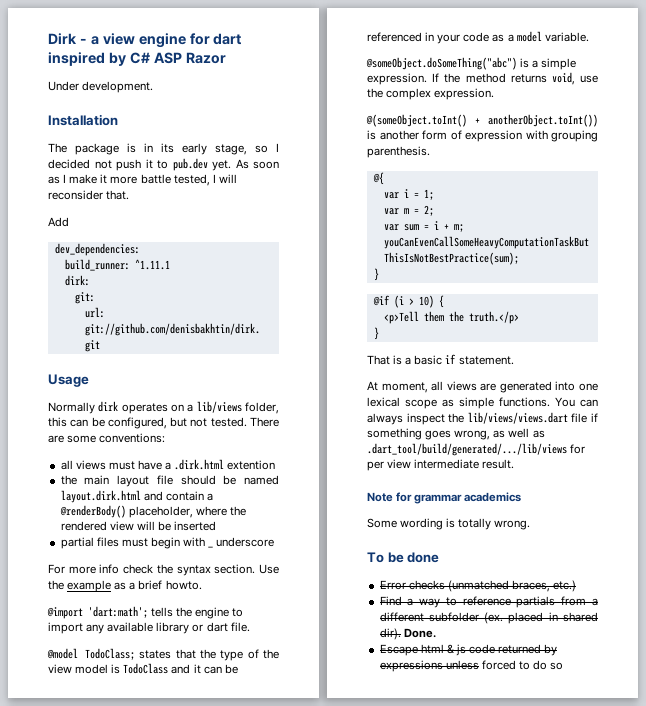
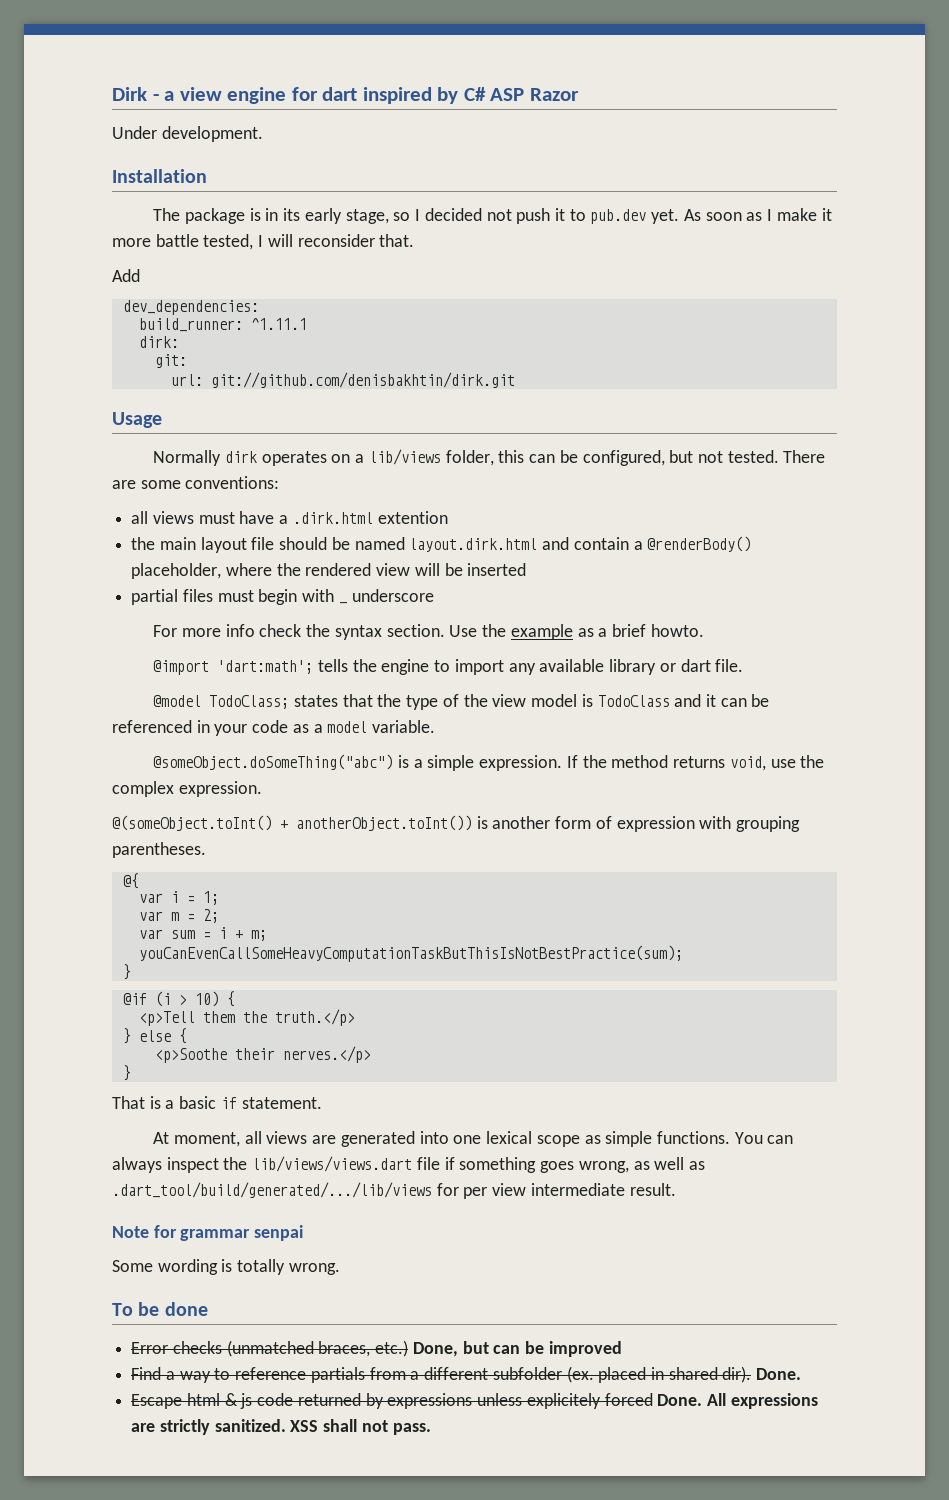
[367,146,430,158] parenthesis. -> [112,842,206,858] parentheses.
(519, 317) none -> [122,1028,187,1044] [154,1046,371,1063] // } else { // <p>Soothe their nerves.</p>
[464,492,522,502] academics -> [254,1225,304,1241] senpai
(577, 586) none -> [412,1341,622,1357] Done, but can be improved
[481,660,564,670] forced to do so -> [526,1393,818,1409] [131,1419,431,1435] explicitely forced Done. All expressions are strictly sanitized. XSS shall not pass.

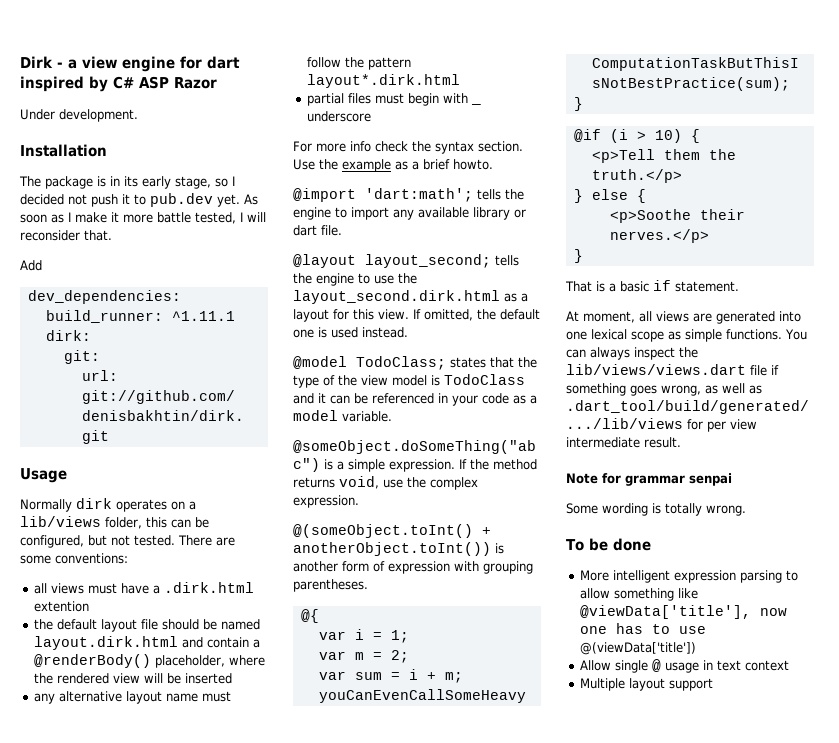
[159,537,196,550] main -> [57,619,98,630] default
(527, 569) none -> [34,691,232,704] [307,57,412,70] [307,74,461,88] // any alternative layout name must follow the pattern layout*.dirk.html
(744, 665) none -> [293,254,519,268] [293,273,417,286] [293,290,528,304] [293,309,540,322] [293,327,408,338] // @layout layout_second; tells the engine to use the layout_second.dirk.html as a layout for this view. If omitted, the default one is used instead.
[131,1340,622,1357] [131,1366,802,1383] [131,1393,818,1409] [131,1419,431,1435] Error checks (unmatched braces, etc.) Done, but can be improved // Find a way to reference partials from a different subfolder (ex. placed in shared dir). Done. // Escape html & js code returned by expressions unless explicitely forced Done. All expressions are strictly sanitized. XSS shall not pass. -> [580,570,799,583] [580,588,699,601] [580,605,788,619] [580,623,707,634] [580,642,697,655] [580,659,790,673] [580,678,714,691] More intelligent expression parsing to allow something like @viewData['title'], now one has to use @(viewData['title']) // Allow single @ usage in text context // Multiple layout support

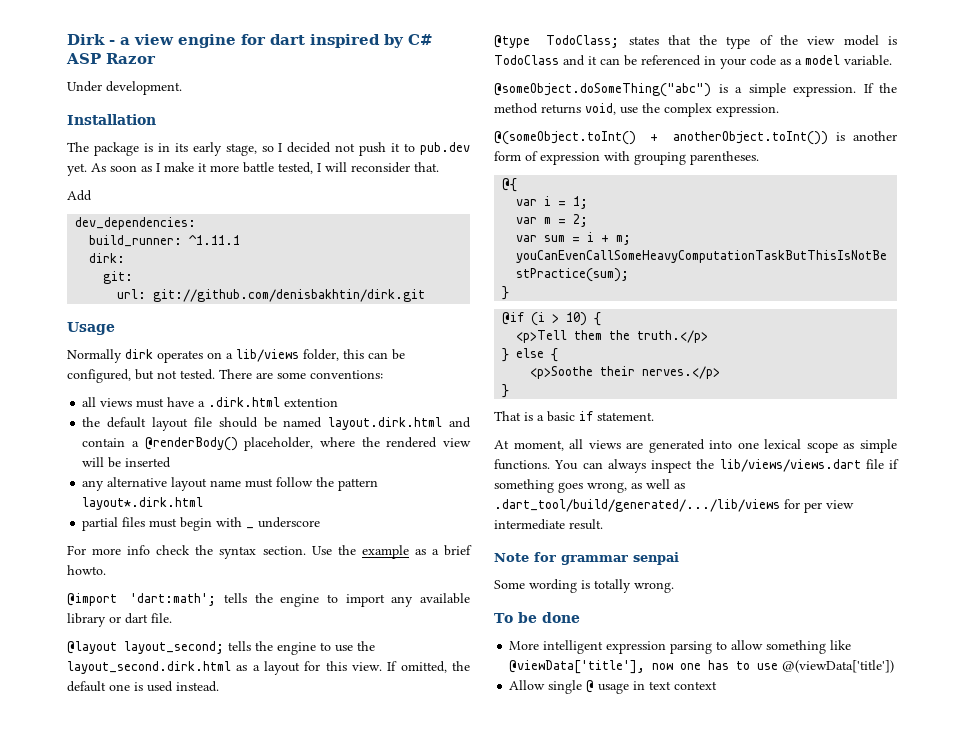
[293,356,347,369] @model -> [494,35,530,48] @type
[580,678,714,691] // Multiple layout support -> (718, 685) none

